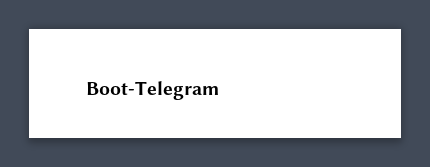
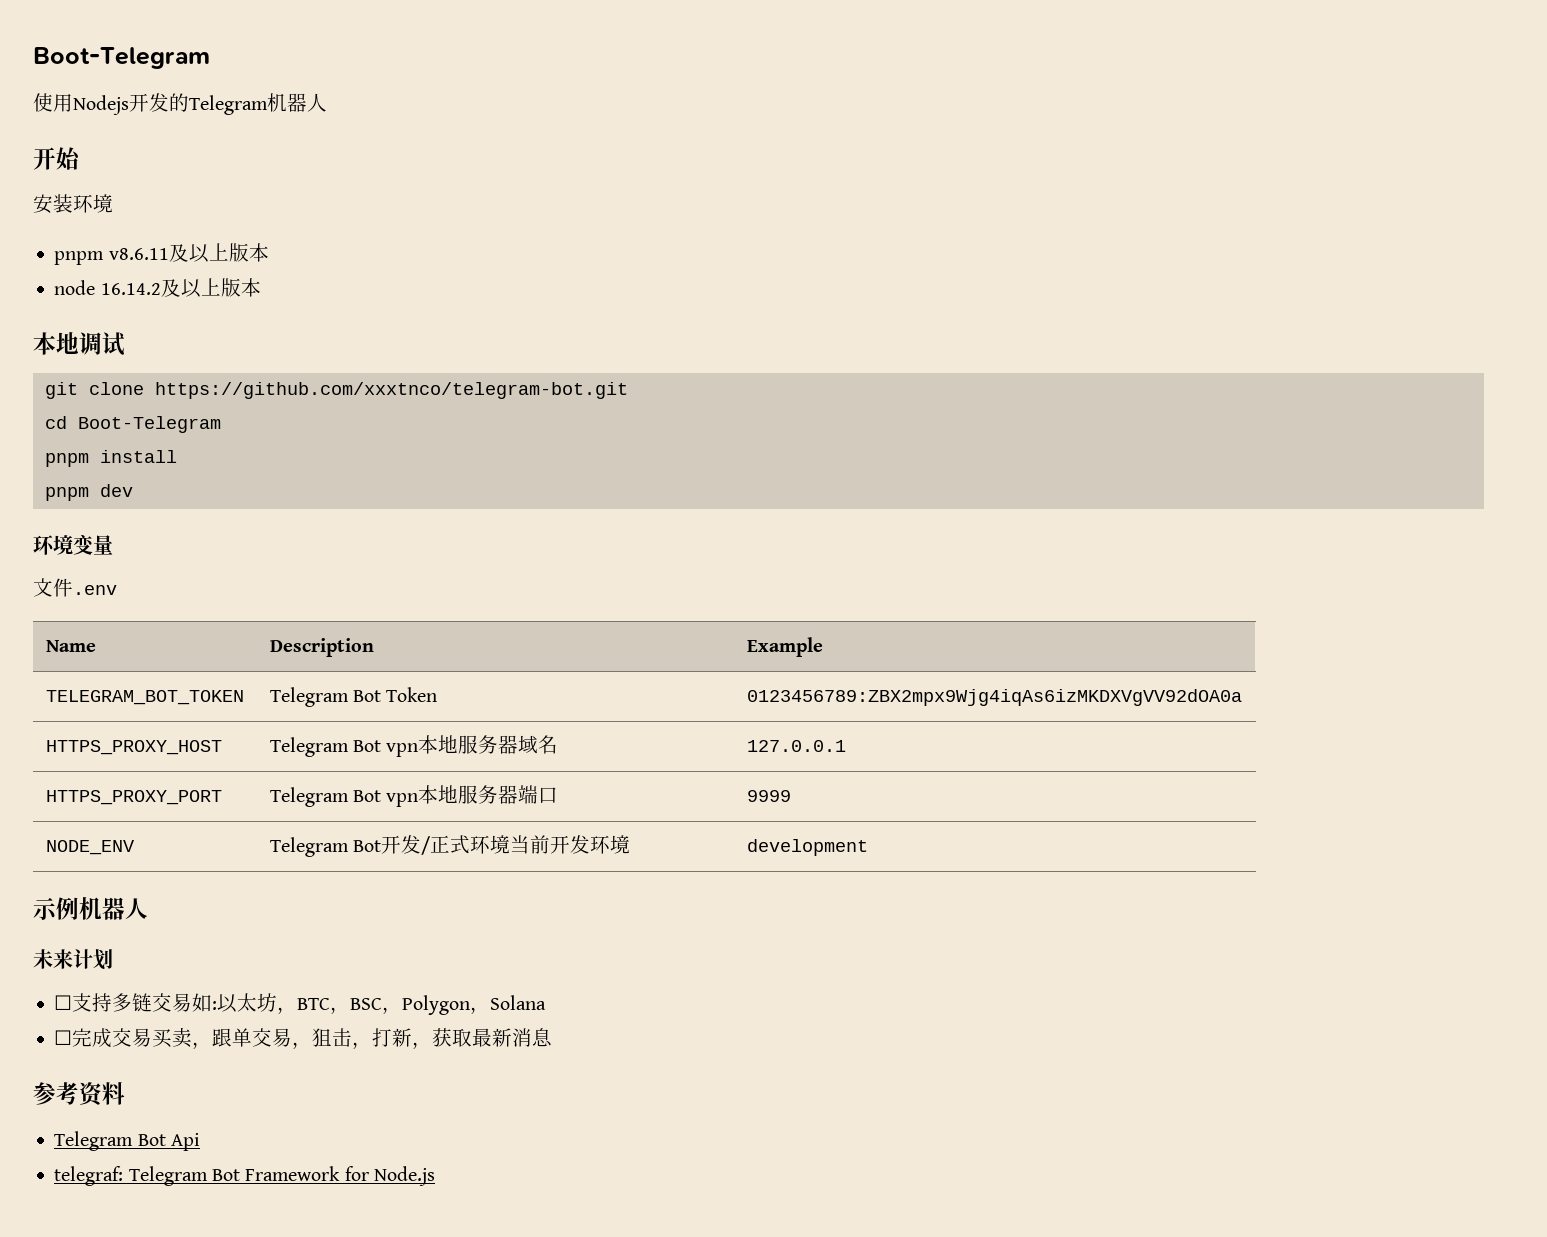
[86,81,219,100] Boot-Telegram -> [33,47,210,69] [33,93,327,115] [33,147,81,170] [33,194,113,214] [54,243,269,265] [54,278,261,298] [33,332,125,356] [44,382,628,399] [44,416,221,433] [44,450,177,467] [44,484,133,501] [33,534,113,555] [33,578,117,597] [45,640,96,652] [269,638,374,657] [746,637,823,657] [45,690,244,705] [269,687,438,707] [746,689,1242,706] [45,740,222,755] [269,735,559,757] [746,740,846,752] [45,790,222,805] [269,785,559,807] [746,790,791,802] [45,840,134,855] [269,835,630,857] [746,839,868,856] [33,897,148,920] [33,949,113,970] [54,993,547,1015] [54,1028,553,1049] [33,1082,125,1107] [54,1131,200,1151] [54,1166,435,1186] Boot-Telegram // 使用Nodejs开发的Telegram机器人 // 开始 // 安装环境 // pnpm v8.6.11及以上版本 // node 16.14.2及以上版本 // 本地调试 // git clone https://github.com/xxxtnco/telegram-bot.git // cd Boot-Telegram // pnpm install // pnpm dev // 环境变量 // 文件.env // Name | Description | Example // TELEGRAM_BOT_TOKEN | Telegram Bot Token | 0123456789:ZBX2mpx9Wjg4iqAs6izMKDXVgVV92dOA0a // HTTPS_PROXY_HOST | Telegram Bot vpn本地服务器域名 | 127.0.0.1 // HTTPS_PROXY_PORT | Telegram Bot vpn本地服务器端口 | 9999 // NODE_ENV | Telegram Bot开发/正式环境当前开发环境 | development // 示例机器人 // 未来计划 // ☐支持多链交易如:以太坊，BTC，BSC，Polygon，Solana // ☐完成交易买卖，跟单交易，狙击，打新，获取最新消息 // 参考资料 // Telegram Bot Api // telegraf: Telegram Bot Framework for Node.js

